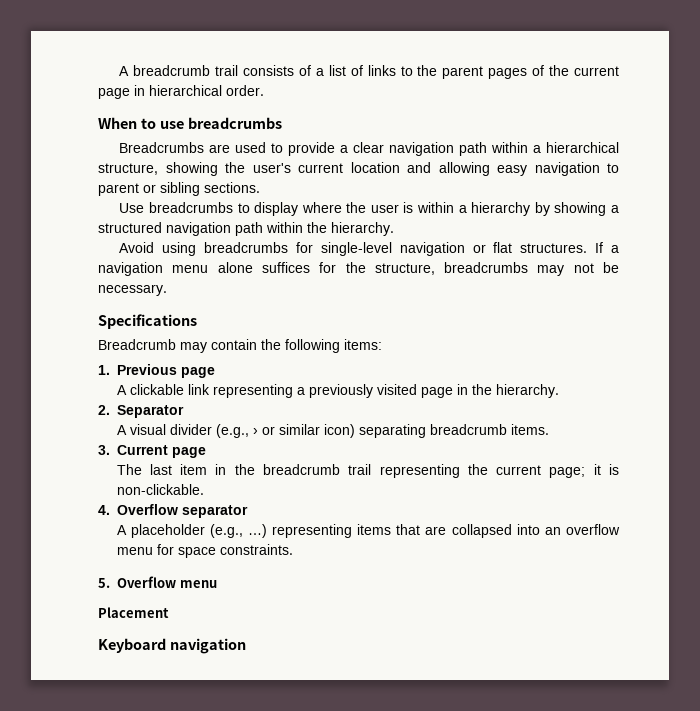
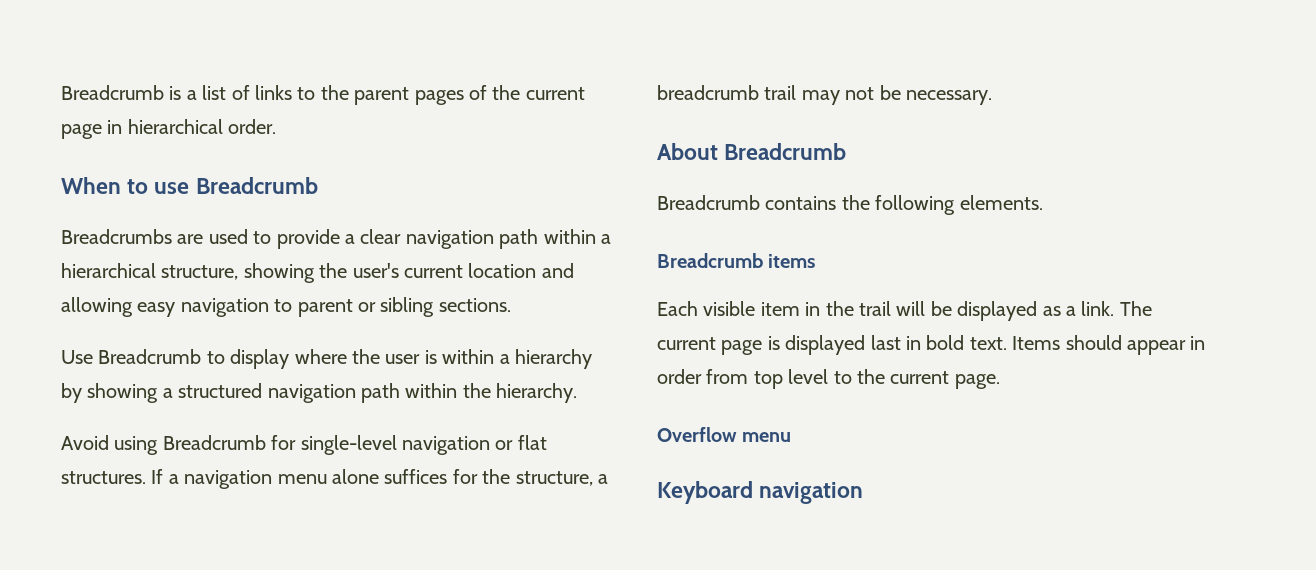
[119,65,311,76] A breadcrumb trail consists of -> [61,85,182,100] Breadcrumb is
[187,117,282,129] breadcrumbs -> [195,177,318,194] Breadcrumb
[148,202,233,213] breadcrumbs -> [98,349,202,364] Breadcrumb
[204,242,289,253] breadcrumbs -> [162,435,266,450] Breadcrumb
[444,262,529,273] breadcrumbs -> [597,474,608,484] [657,85,797,100] a breadcrumb trail
[98,314,197,329] [98,339,382,353] [98,364,215,378] [116,384,559,398] [98,405,184,418] [116,424,549,438] [98,445,206,458] [116,464,619,478] [116,484,204,495] [98,504,248,518] [116,524,620,538] [116,544,293,558] [98,578,110,588] Specifications // Breadcrumb may contain the following items: // 1. Previous page // A clickable link representing a previously visited page in the hierarchy. // 2. Separator // A visual divider (e.g., › or similar icon) separating breadcrumb items. // 3. Current page // The last item in the breadcrumb trail representing the current page; it is non-clickable. // 4. Overflow separator // A placeholder (e.g., …) representing items that are collapsed into an overflow menu for space constraints. // 5. -> [657,143,847,160] [657,195,1043,215] [657,253,816,268] [657,301,1152,321] [657,335,1206,355] [657,369,1000,389] About Breadcrumb // Breadcrumb contains the following elements. // Breadcrumb items // Each visible item in the trail will be displayed as a link. The current page is displayed last in bold text. Items should appear in order from top level to the current page. //
[98,607,169,618] // Placement -> (792, 437) none

